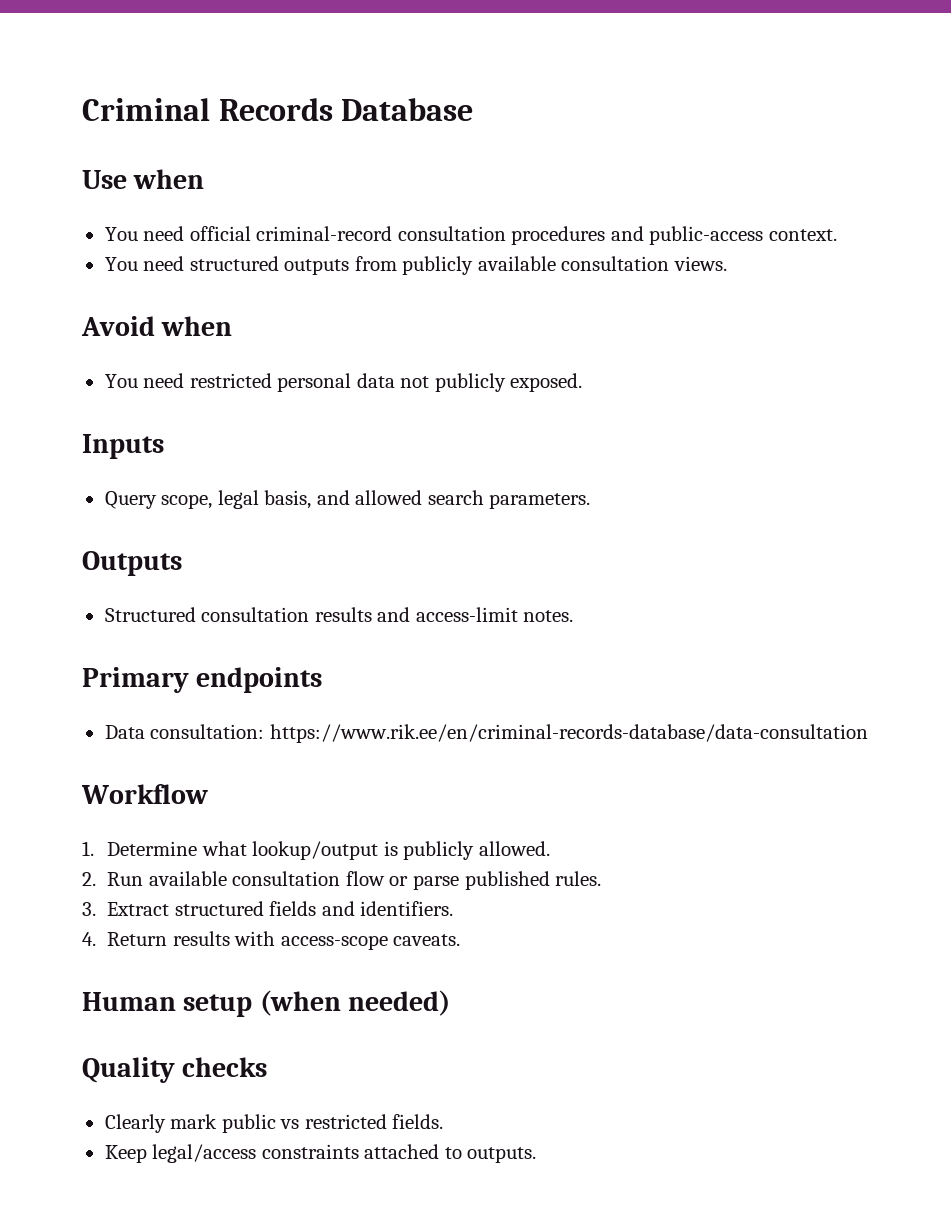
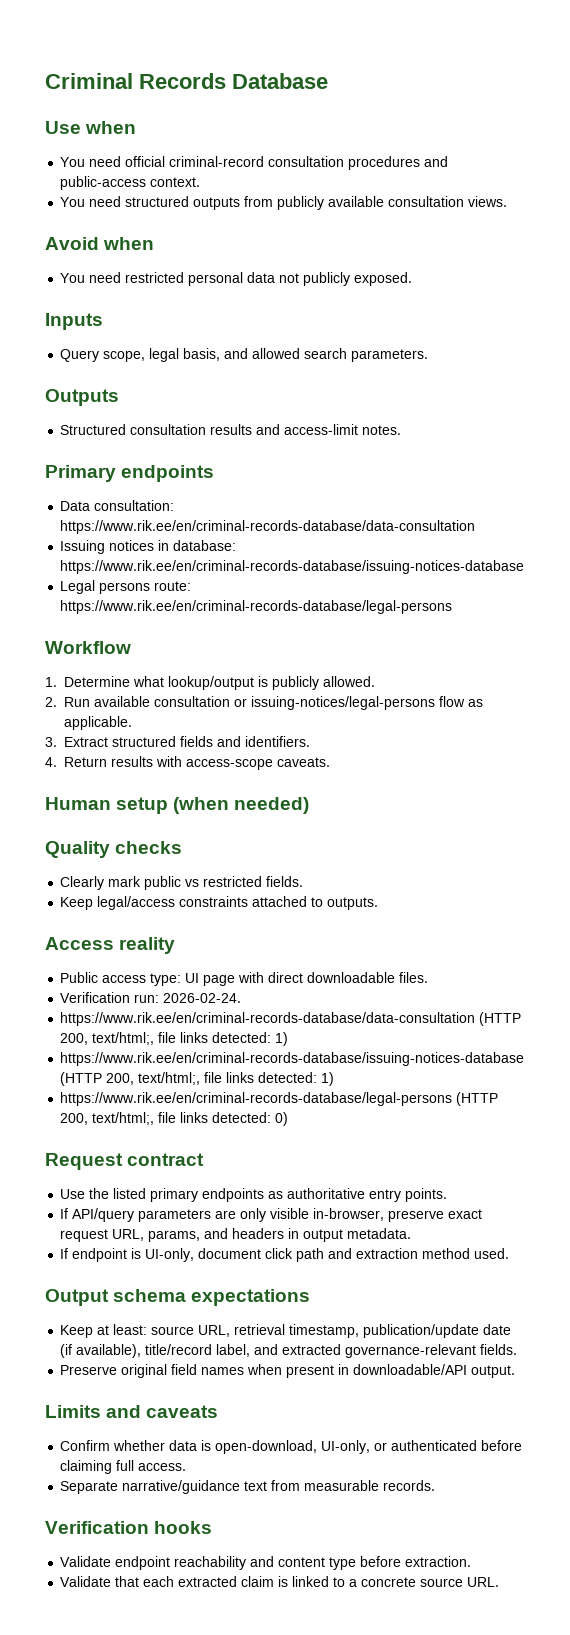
(868, 733) none -> [60,540,237,554] [60,560,525,574] [60,580,192,594] [60,600,453,614] // Issuing notices in database: https://www.rik.ee/en/criminal-records-database/issuing-notices-database // Legal persons route: https://www.rik.ee/en/criminal-records-database/legal-persons
[345,871,602,890] flow or parse published rules. -> [234,696,483,710] [64,716,132,730] or issuing-notices/legal-persons flow as applicable.
(537, 1155) none -> [45,937,176,954] [60,972,429,986] [60,992,242,1003] [60,1012,522,1026] [60,1032,289,1046] [60,1052,525,1066] [60,1072,335,1086] [60,1092,499,1106] [60,1112,289,1126] [45,1153,205,1170] [60,1188,448,1202] [60,1208,483,1222] [60,1228,412,1242] [60,1248,510,1262] [45,1289,311,1306] [60,1324,512,1338] [60,1344,518,1358] [60,1364,516,1378] [45,1405,219,1418] [60,1440,523,1454] [60,1460,187,1474] [60,1480,436,1494] [45,1521,213,1534] [60,1556,472,1570] [60,1576,500,1587] // Access reality // Public access type: UI page with direct downloadable files. // Verification run: 2026-02-24. // https://www.rik.ee/en/criminal-records-database/data-consultation (HTTP 200, text/html;, file links detected: 1) // https://www.rik.ee/en/criminal-records-database/issuing-notices-database (HTTP 200, text/html;, file links detected: 1) // https://www.rik.ee/en/criminal-records-database/legal-persons (HTTP 200, text/html;, file links detected: 0) // Request contract // Use the listed primary endpoints as authoritative entry points. // If API/query parameters are only visible in-browser, preserve exact request URL, params, and headers in output metadata. // If endpoint is UI-only, document click path and extraction method used. // Output schema expectations // Keep at least: source URL, retrieval timestamp, publication/update date (if available), title/record label, and extracted governance-relevant fields. // Preserve original field names when present in downloadable/API output. // Limits and caveats // Confirm whether data is open-download, UI-only, or authenticated before claiming full access. // Separate narrative/guidance text from measurable records. // Verification hooks // Validate endpoint reachability and content type before extraction. // Validate that each extracted claim is linked to a concrete source URL.

